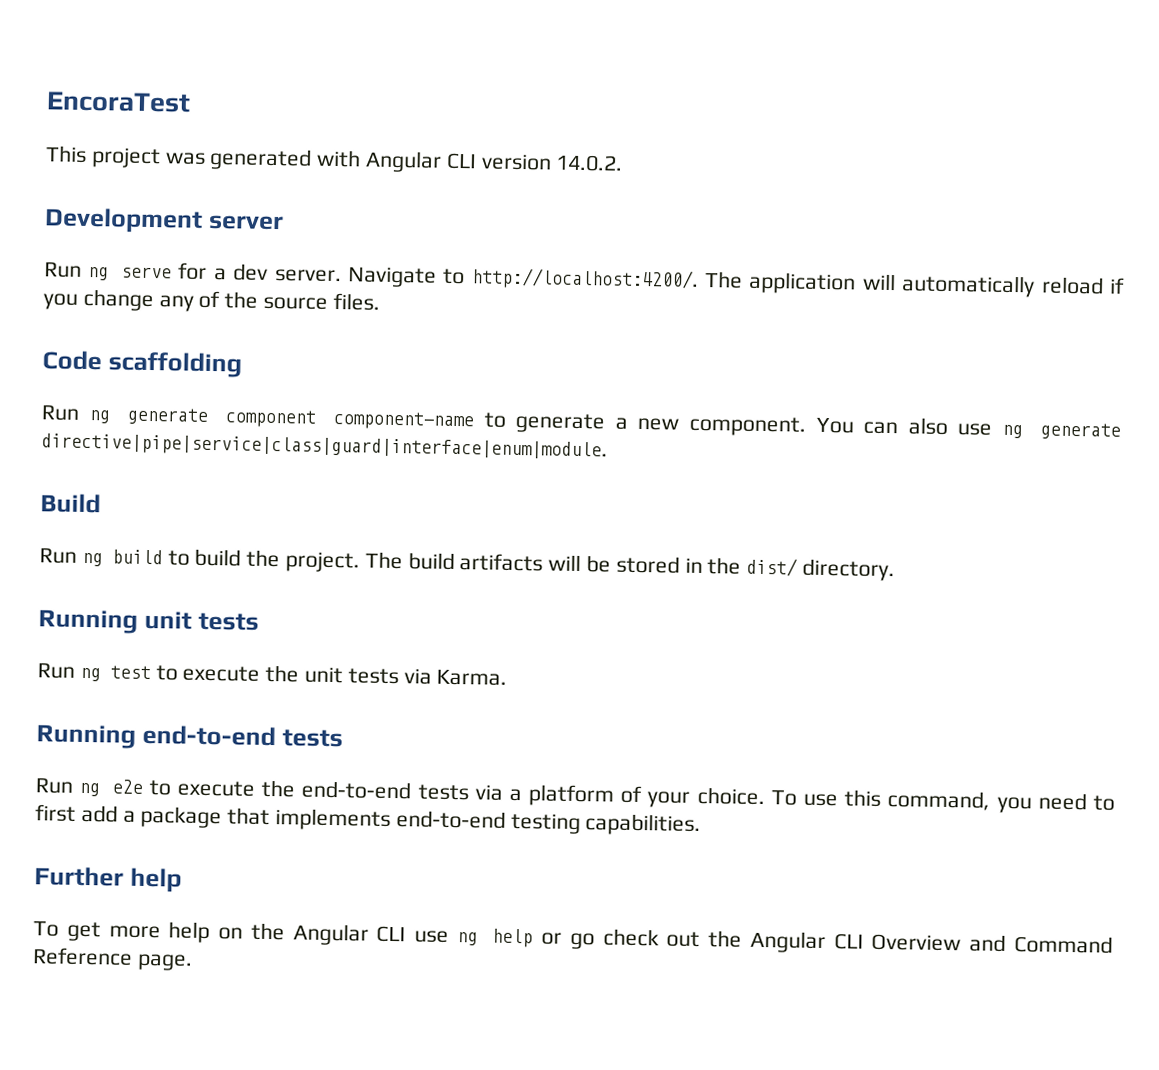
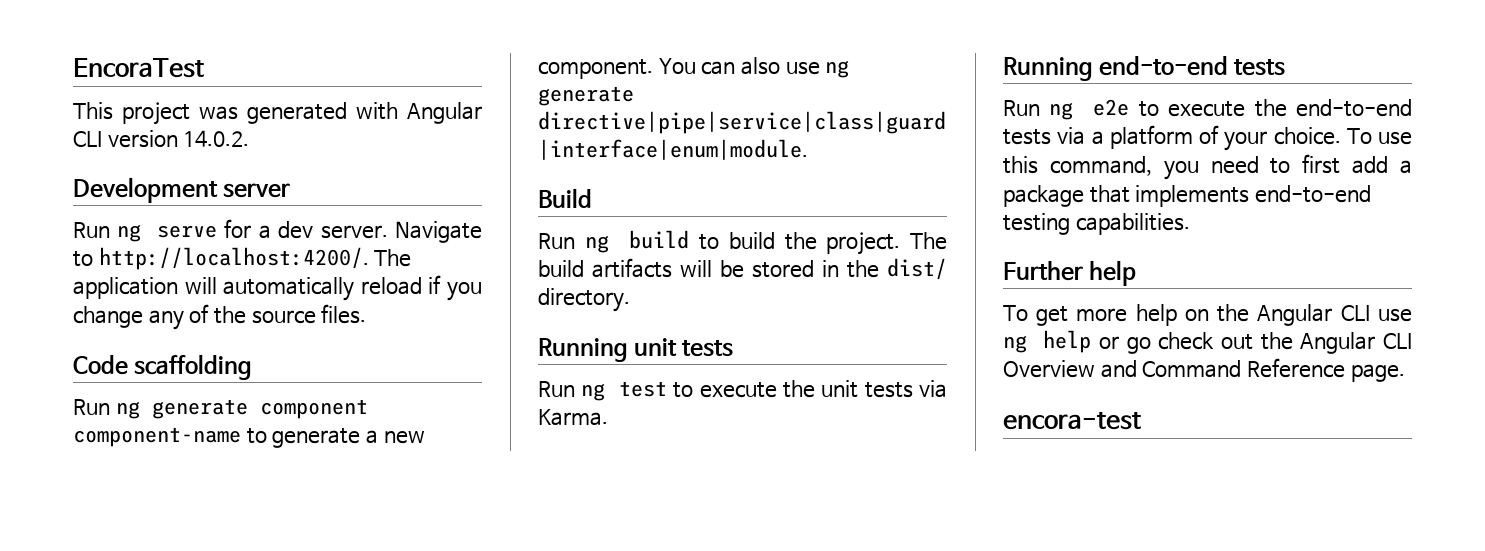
(193, 962) none -> [1003,412,1141,430] // encora-test

